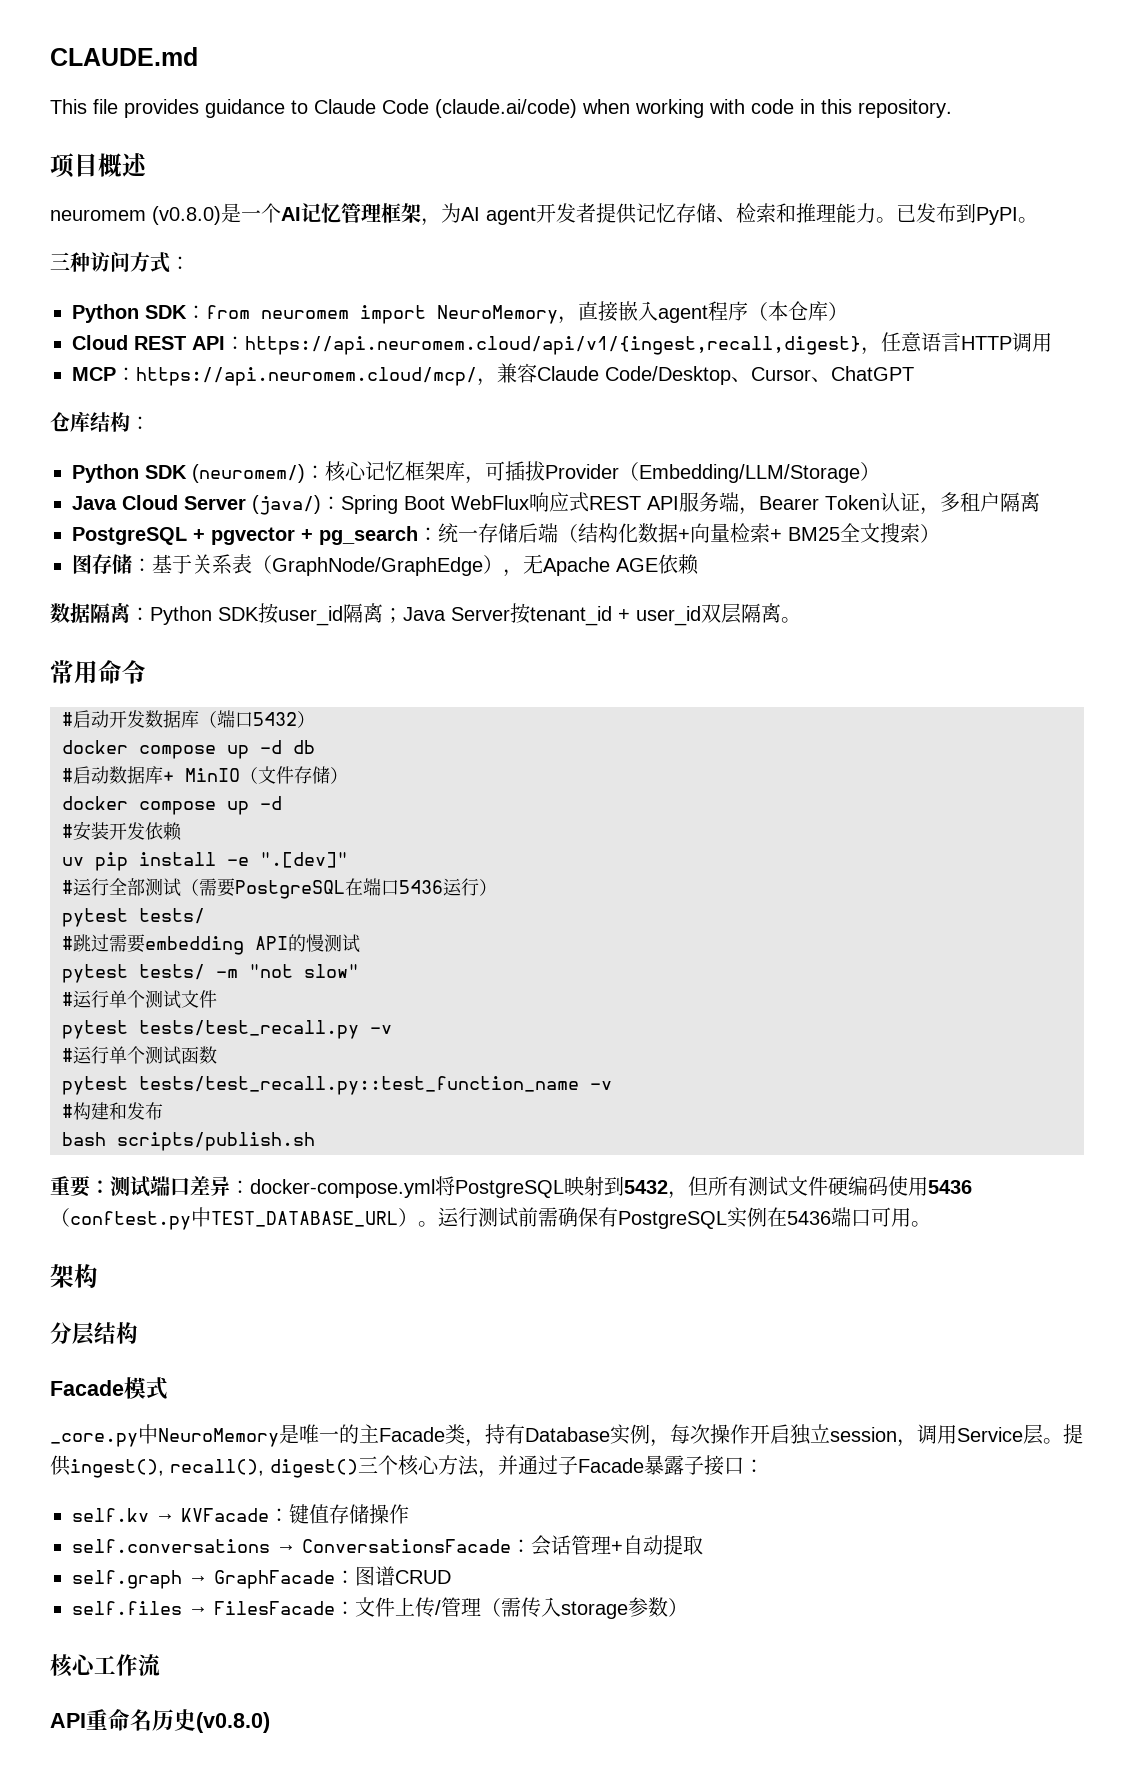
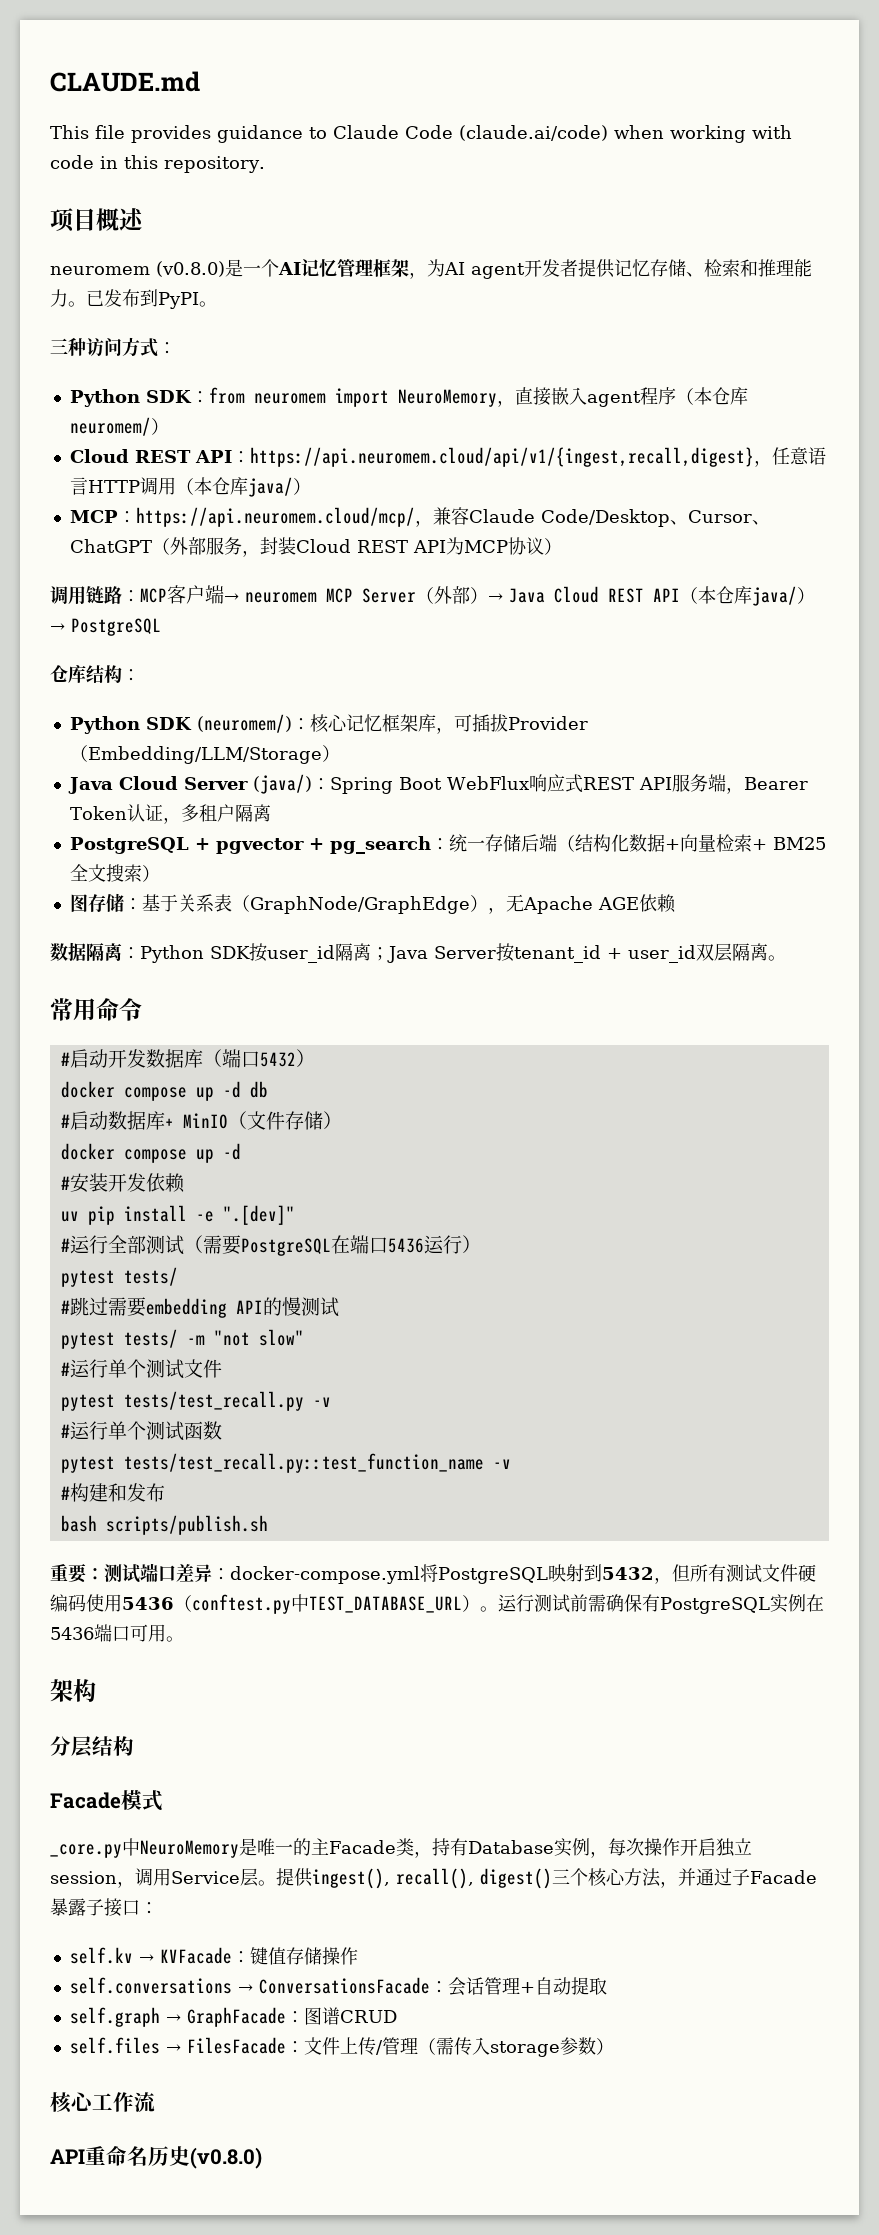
(828, 311) none -> [69,417,151,436] neuromem/
(1052, 342) none -> [175,477,311,497] （本仓库java/）
(914, 373) none -> [151,537,562,557] [50,585,815,606] [50,618,161,636] （外部服务，封装Cloud REST API为MCP协议） // 调用链路：MCP客户端→ neuromem MCP Server（外部）→ Java Cloud REST API（本仓库java/）→ PostgreSQL

